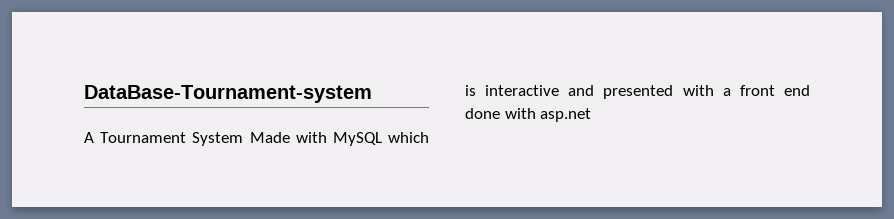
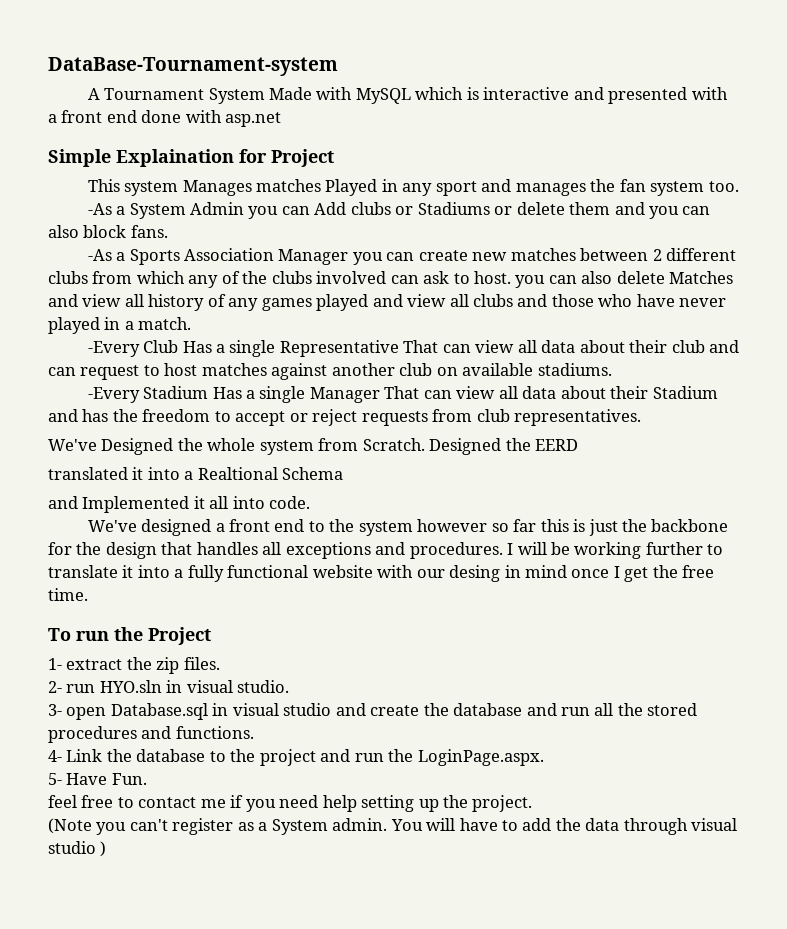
(592, 115) none -> [48,149,334,167] [87,179,739,196] [87,202,711,219] [48,225,168,238] [87,248,737,265] [48,271,734,288] [48,294,727,311] [48,317,192,334] [87,340,739,357] [48,363,612,380] [87,386,718,403] [48,409,642,426] [48,438,579,455] [48,467,344,480] [48,496,311,513] [87,519,729,536] [48,542,724,559] [48,565,715,582] [48,588,88,601] [48,627,211,645] [48,657,220,674] [48,680,290,693] [48,703,698,720] [48,726,254,743] [48,749,544,766] [48,773,147,785] [48,795,533,812] [48,818,738,835] [48,841,107,857] // Simple Explaination for Project // This system Manages matches Played in any sport and manages the fan system too. // -As a System Admin you can Add clubs or Stadiums or delete them and you can also block fans. // -As a Sports Association Manager you can create new matches between 2 different clubs from which any of the clubs involved can ask to host. you can also delete Matches and view all history of any games played and view all clubs and those who have never played in a match. // -Every Club Has a single Representative That can view all data about their club and can request to host matches against another club on available stadiums. // -Every Stadium Has a single Manager That can view all data about their Stadium and has the freedom to accept or reject requests from club representatives. // We've Designed the whole system from Scratch. Designed the EERD // translated it into a Realtional Schema // and Implemented it all into code. // We've designed a front end to the system however so far this is just the backbone for the design that handles all exceptions and procedures. I will be working further to translate it into a fully functional website with our desing in mind once I get the free time. // To run the Project // 1- extract the zip files. // 2- run HYO.sln in visual studio. // 3- open Database.sql in visual studio and create the database and run all the stored procedures and functions. // 4- Link the database to the project and run the LoginPage.aspx. // 5- Have Fun. // feel free to contact me if you need help setting up the project. // (Note you can't register as a System admin. You will have to add the data through visual studio )

